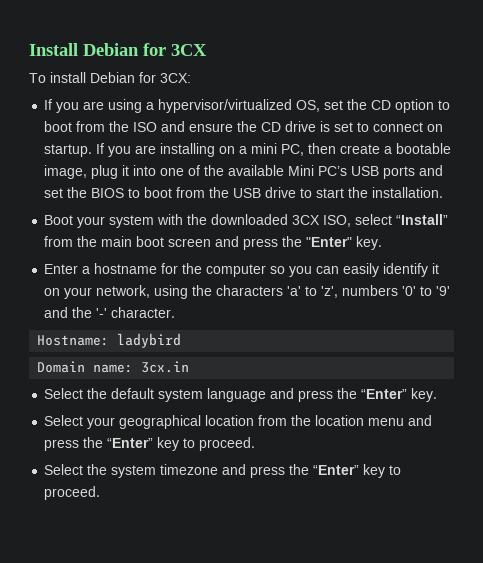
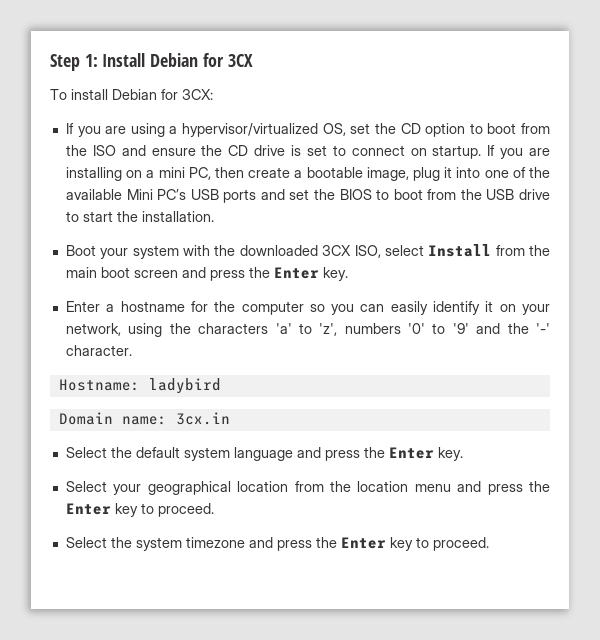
(29, 49) none -> [50,54,98,71] Step 1:
[396,214,449,225] “Install” -> [428,244,492,257] Install
[306,237,353,247] "Enter" -> [273,267,319,279] Enter
[361,389,408,399] “Enter” -> [388,447,434,459] Enter
[107,438,154,448] “Enter” -> [65,503,111,515] Enter
[313,465,360,475] “Enter” -> [340,537,386,549] Enter

